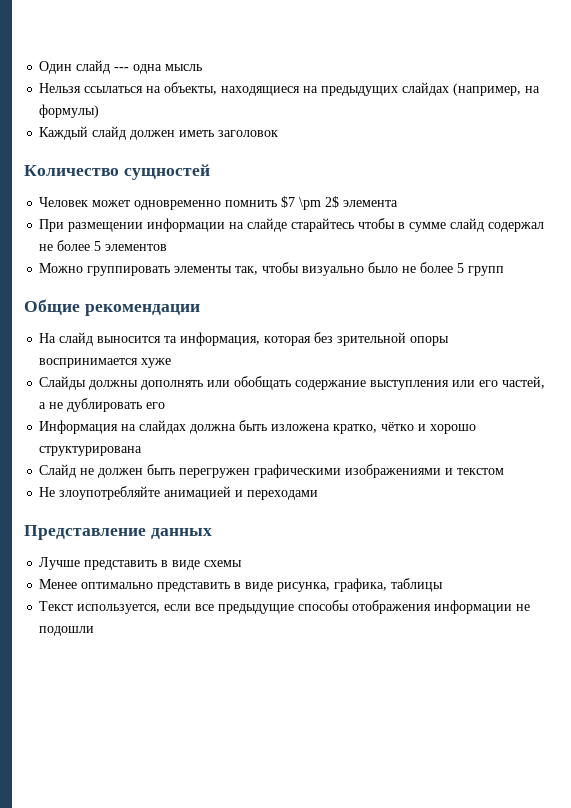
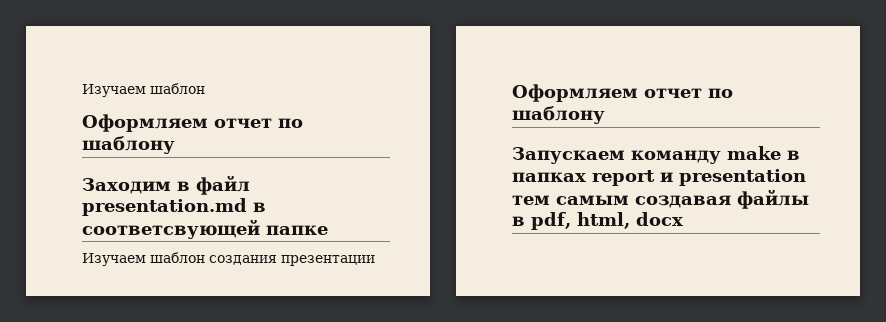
[39,60,203,74] [39,82,541,96] [39,104,100,118] [39,126,279,140] [24,164,210,180] [39,196,399,210] [39,218,545,232] [39,240,168,251] [39,262,505,276] [24,299,200,316] [39,332,450,346] [39,358,172,368] [39,376,546,390] [39,398,166,412] [39,420,477,434] [39,446,143,456] [39,464,505,478] [39,486,319,500] [24,525,212,540] [39,557,243,570] [39,578,444,592] [39,600,531,614] [39,626,95,636] Один слайд --- одна мысль // Нельзя ссылаться на объекты, находящиеся на предыдущих слайдах (например, на формулы) // Каждый слайд должен иметь заголовок // Количество сущностей // Человек может одновременно помнить $7 \pm 2$ элемента // При размещении информации на слайде старайтесь чтобы в сумме слайд содержал не более 5 элементов // Можно группировать элементы так, чтобы визуально было не более 5 групп // Общие рекомендации // На слайд выносится та информация, которая без зрительной опоры воспринимается хуже // Слайды должны дополнять или обобщать содержание выступления или его частей, а не дублировать его // Информация на слайдах должна быть изложена кратко, чётко и хорошо структурирована // Слайд не должен быть перегружен графическими изображениями и текстом // Не злоупотребляйте анимацией и переходами // Представление данных // Лучше представить в виде схемы // Менее оптимально представить в виде рисунка, графика, таблицы // Текст используется, если все предыдущие способы отображения информации не подошли -> [82,83,205,97] [82,114,303,132] [82,136,175,154] [82,175,250,195] [82,198,266,216] [82,219,328,239] [82,252,375,266] [512,84,733,102] [512,106,605,124] [512,146,800,164] [512,169,806,186] [512,189,809,209] [512,212,683,230] Изучаем шаблон // Оформляем отчет по шаблону // Заходим в файл presentation.md в соответсвующей папке // Изучаем шаблон создания презентации // Оформляем отчет по шаблону // Запускаем команду make в папках report и presentation тем самым создавая файлы в pdf, html, docx

